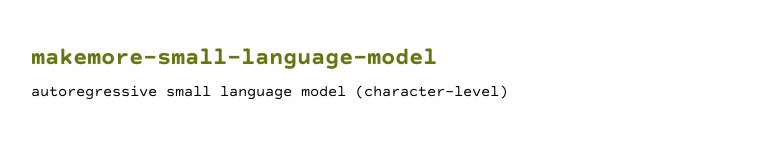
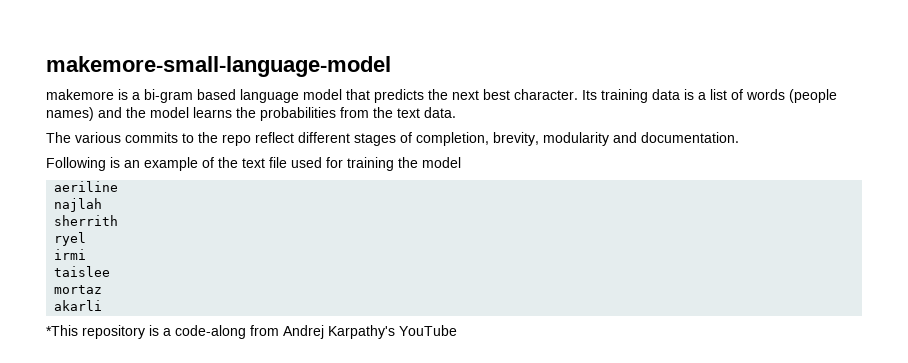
[31,85,508,100] autoregressive small language model (character-level) -> [46,89,837,103] [46,107,456,121] [46,132,739,146] [46,157,461,171] [54,181,119,192] [54,198,103,212] [54,215,119,226] [54,232,87,246] [54,249,87,260] [54,266,111,277] [54,285,103,294] [54,300,103,311] [46,325,457,339] makemore is a bi-gram based language model that predicts the next best character. Its training data is a list of words (people names) and the model learns the probabilities from the text data. // The various commits to the repo reflect different stages of completion, brevity, modularity and documentation. // Following is an example of the text file used for training the model // aeriline // najlah // sherrith // ryel // irmi // taislee // mortaz // akarli // *This repository is a code-along from Andrej Karpathy's YouTube

